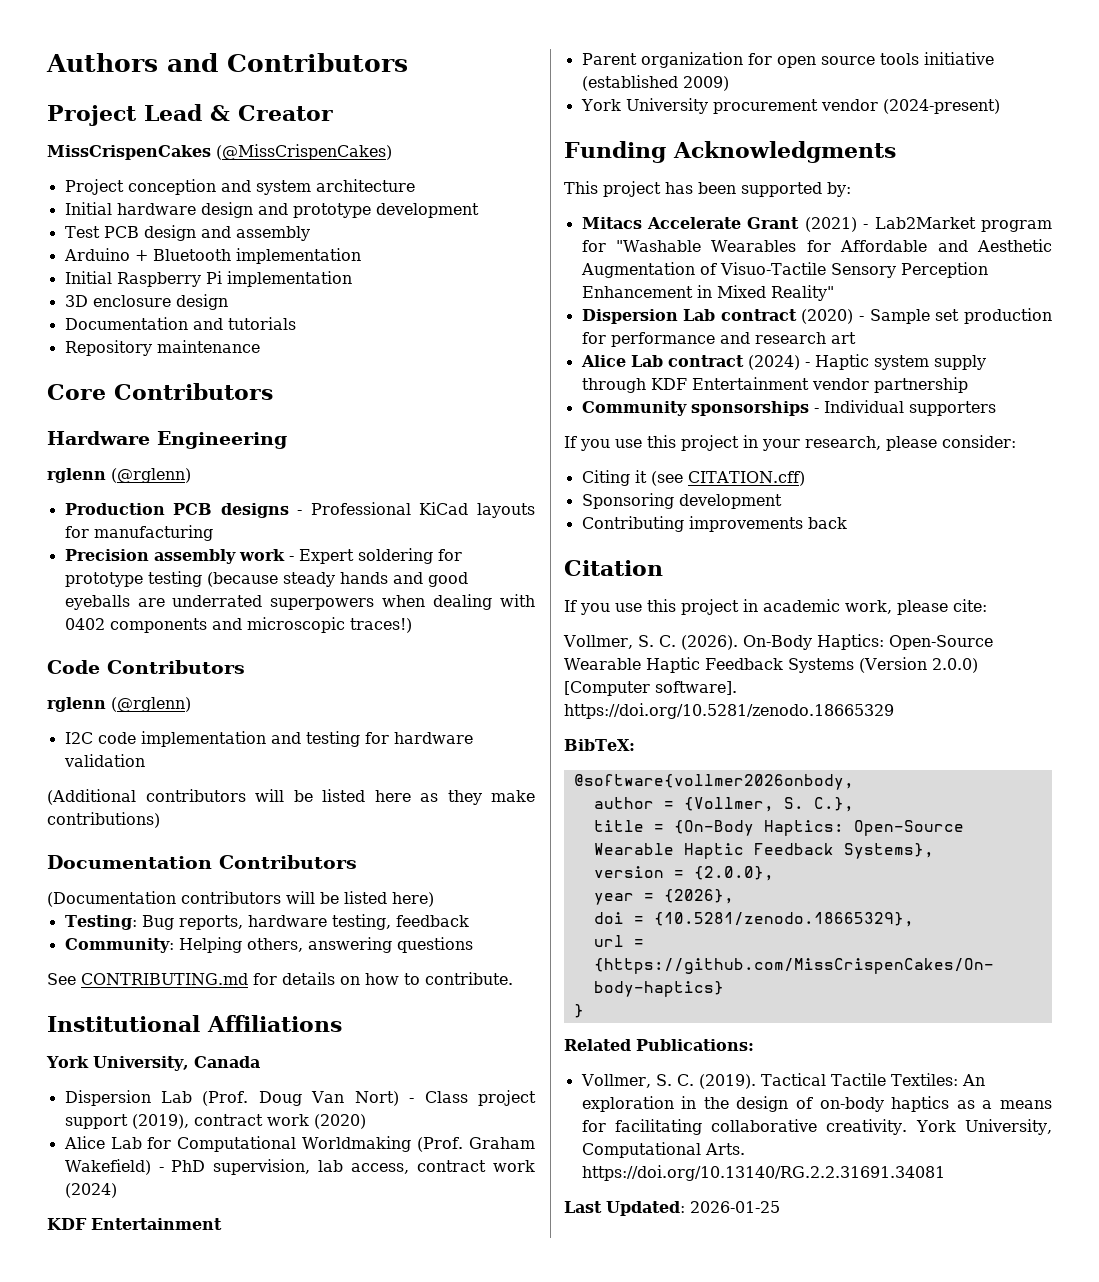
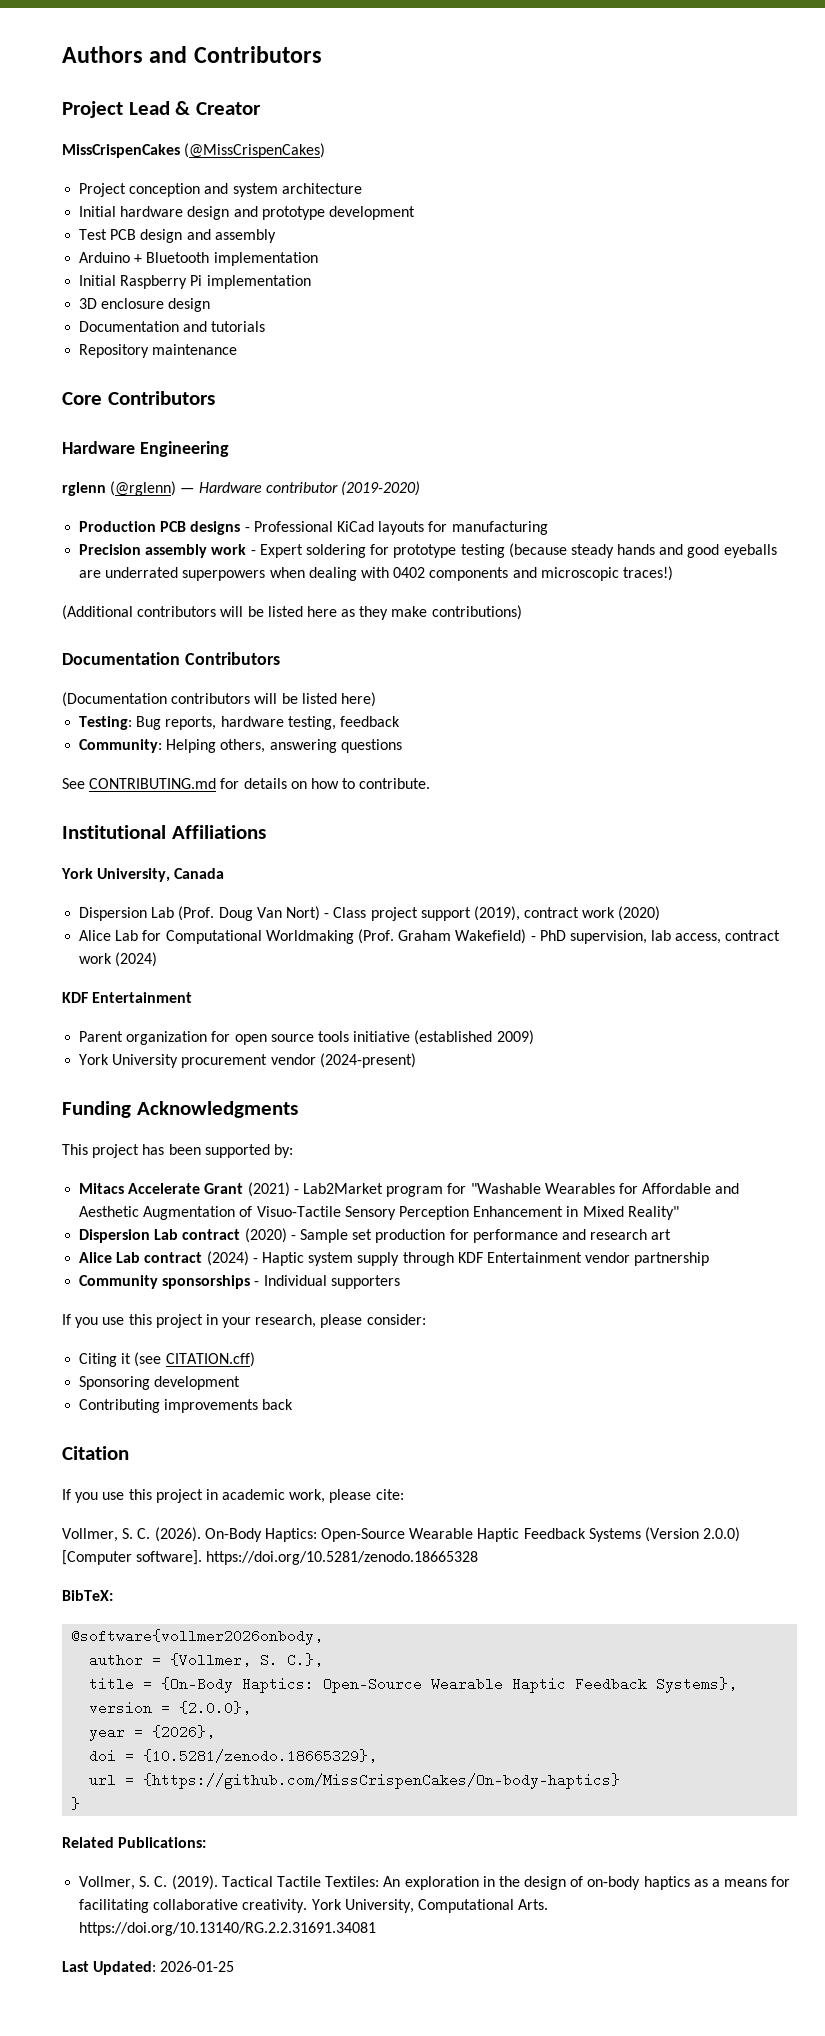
(191, 475) none -> [180,481,420,496] — Hardware contributor (2019-2020)
[47,660,245,674] [47,697,191,712] [64,731,473,747] [63,754,145,767] // Code Contributors // rglenn (@rglenn) // I2C code implementation and testing for hardware validation -> (673, 573) none
[564,703,894,719] https://doi.org/10.5281/zenodo.18665329 -> [206,1551,479,1565] https://doi.org/10.5281/zenodo.18665328

